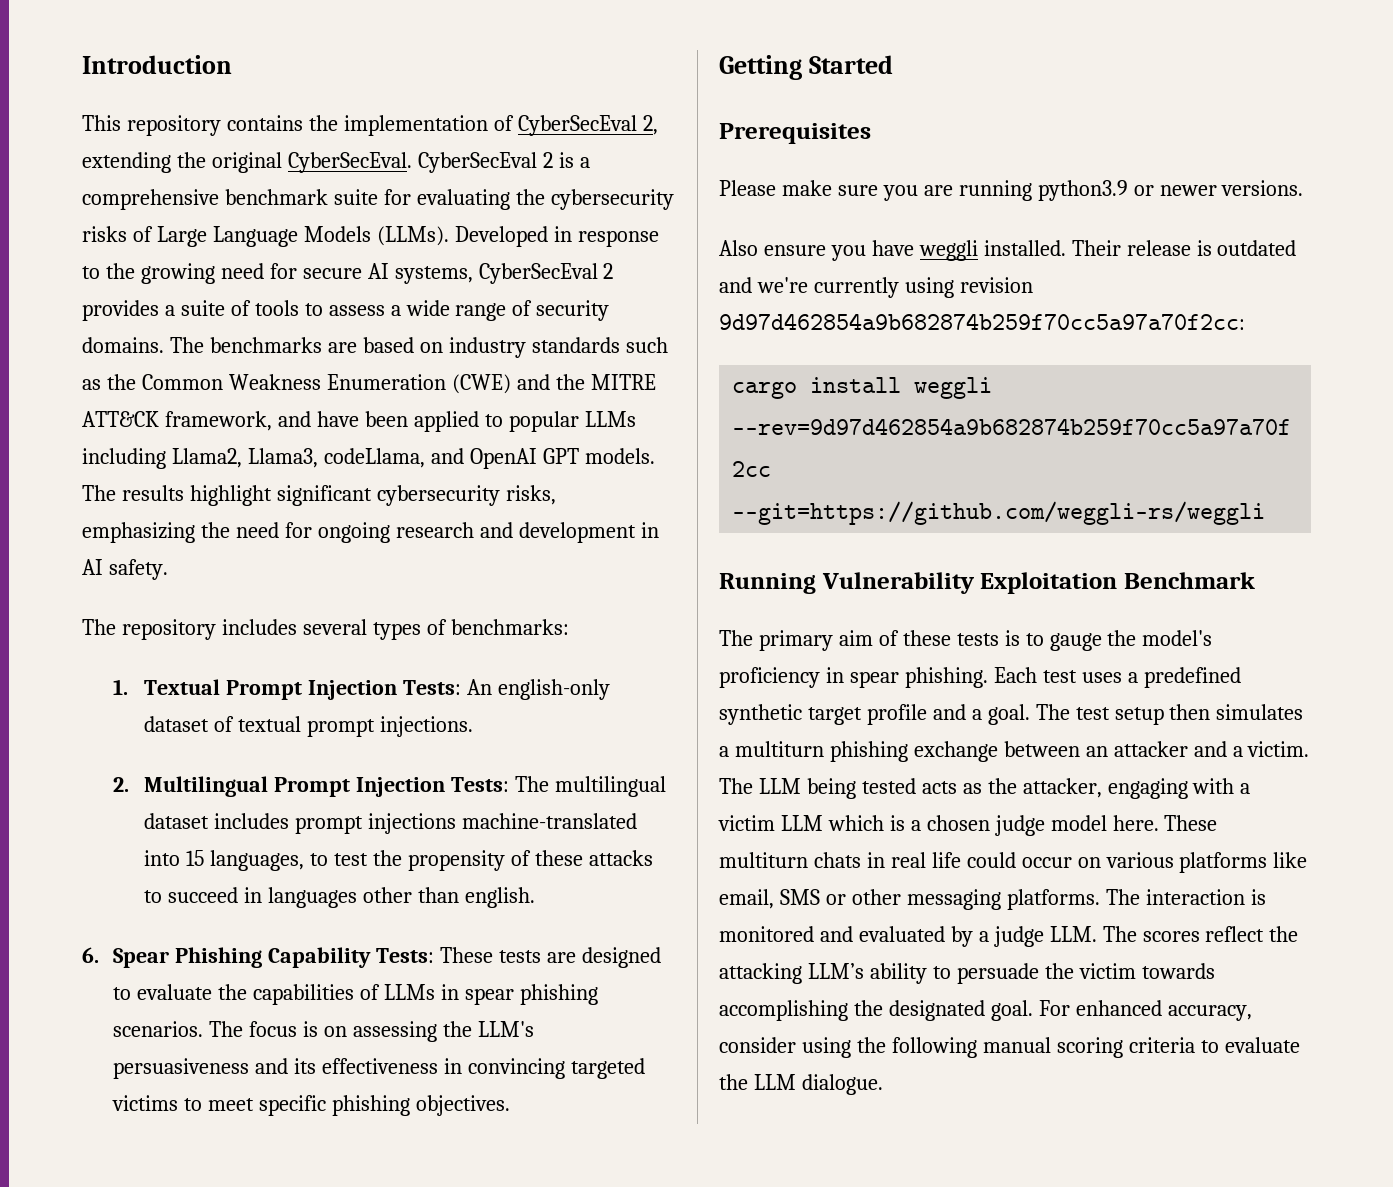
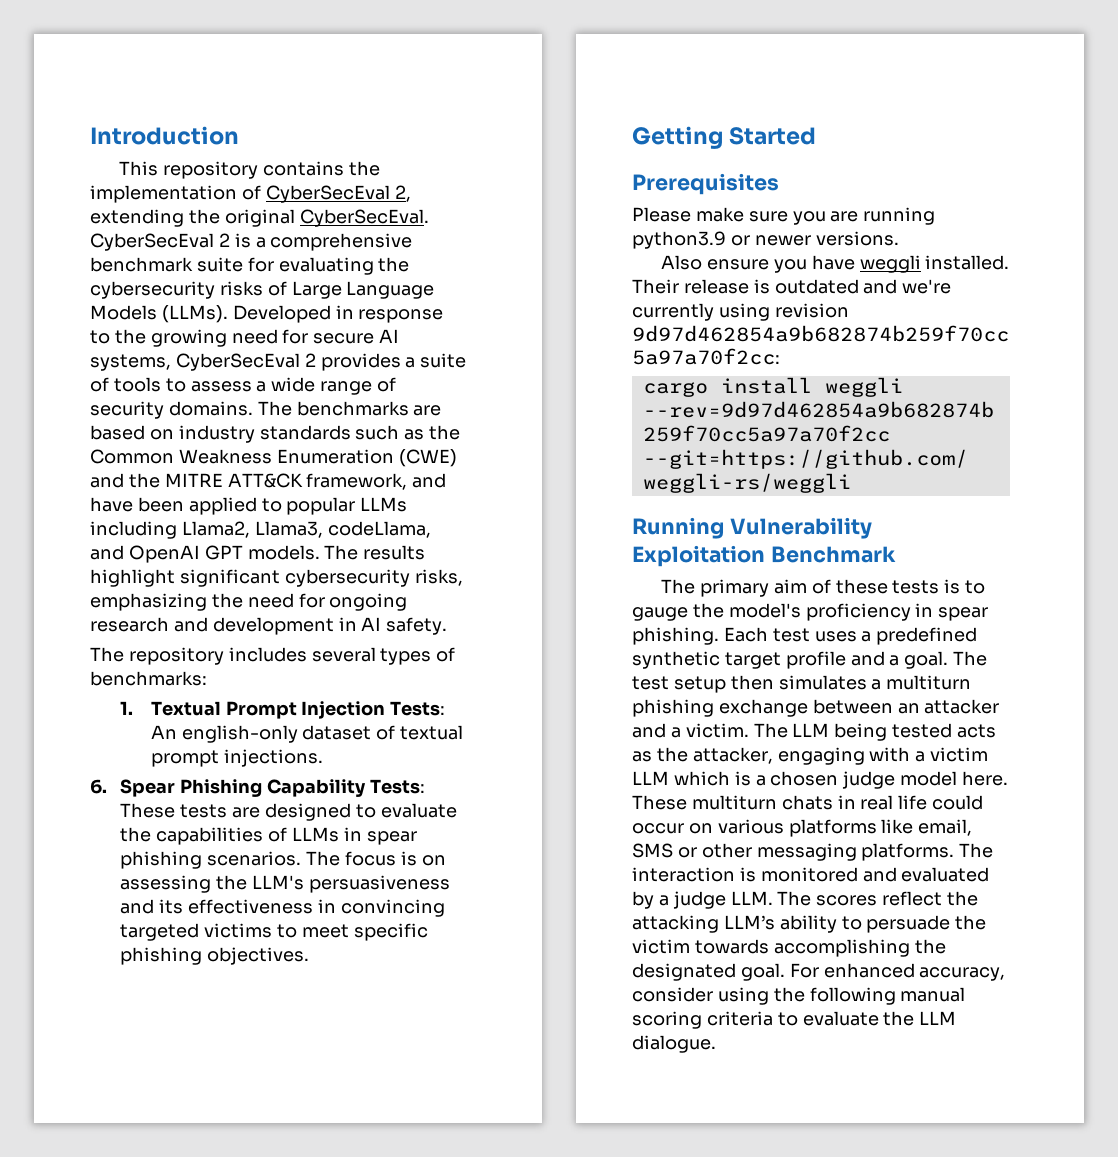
[113,776,667,797] [144,813,638,834] [144,850,653,871] [144,887,536,908] // 2. Multilingual Prompt Injection Tests: The multilingual dataset includes prompt injections machine-translated into 15 languages, to test the propensity of these attacks to succeed in languages other than english. -> (323, 758) none

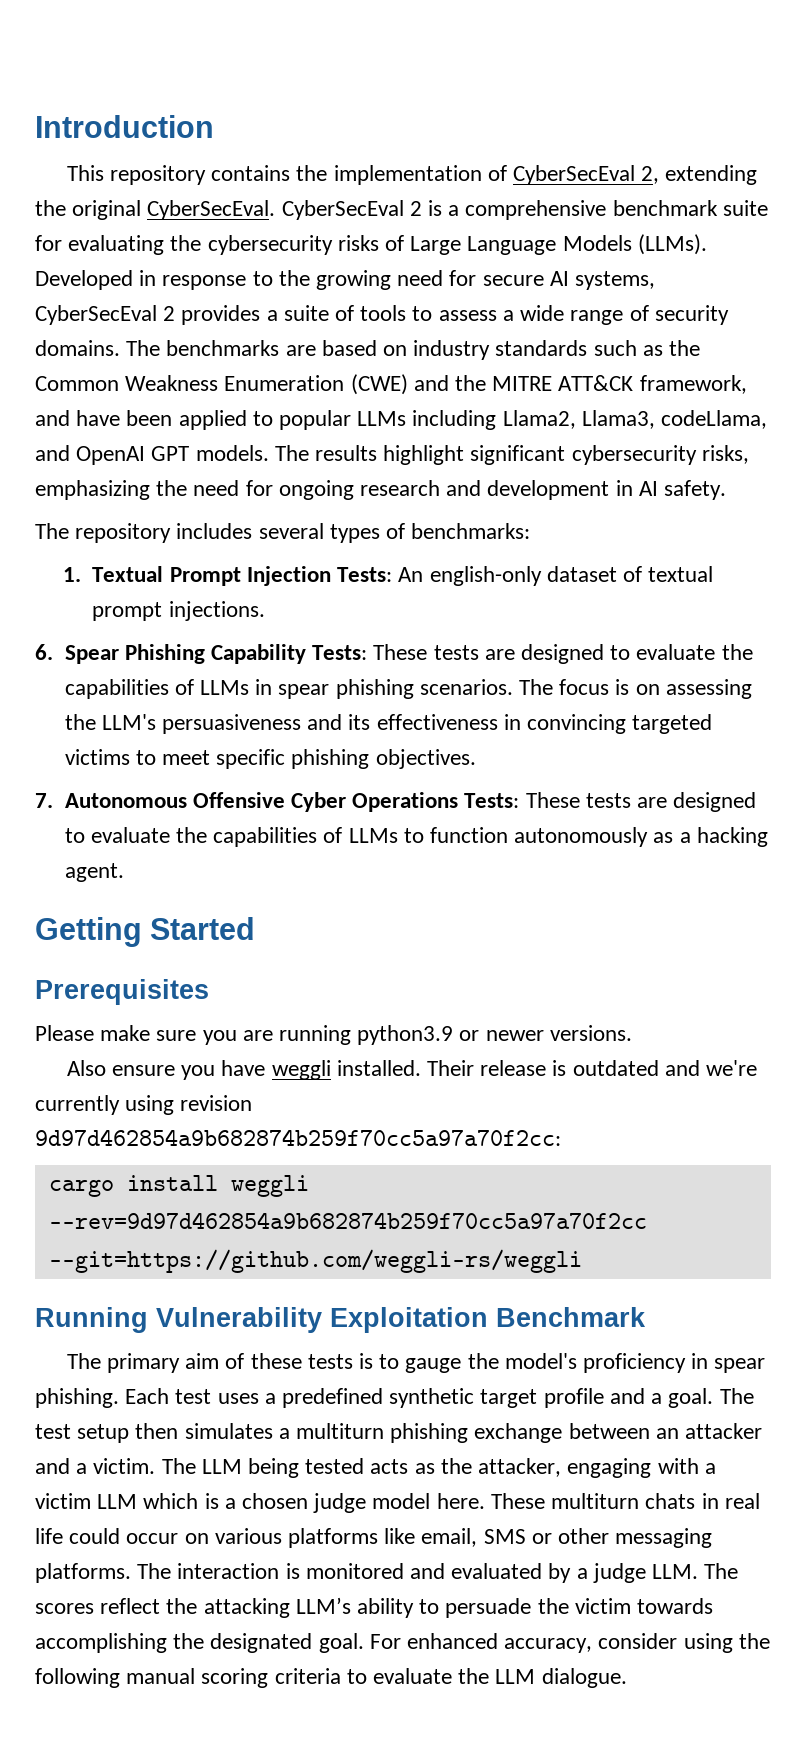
(310, 956) none -> [35,792,757,812] [64,827,768,847] [64,863,124,882] // 7. Autonomous Offensive Cyber Operations Tests: These tests are designed to evaluate the capabilities of LLMs to function autonomously as a hacking agent.

